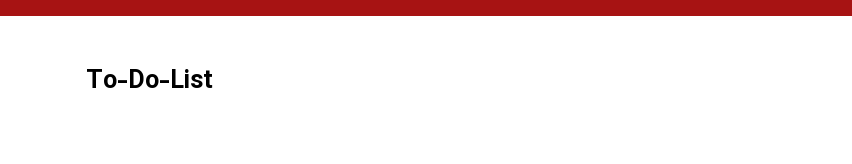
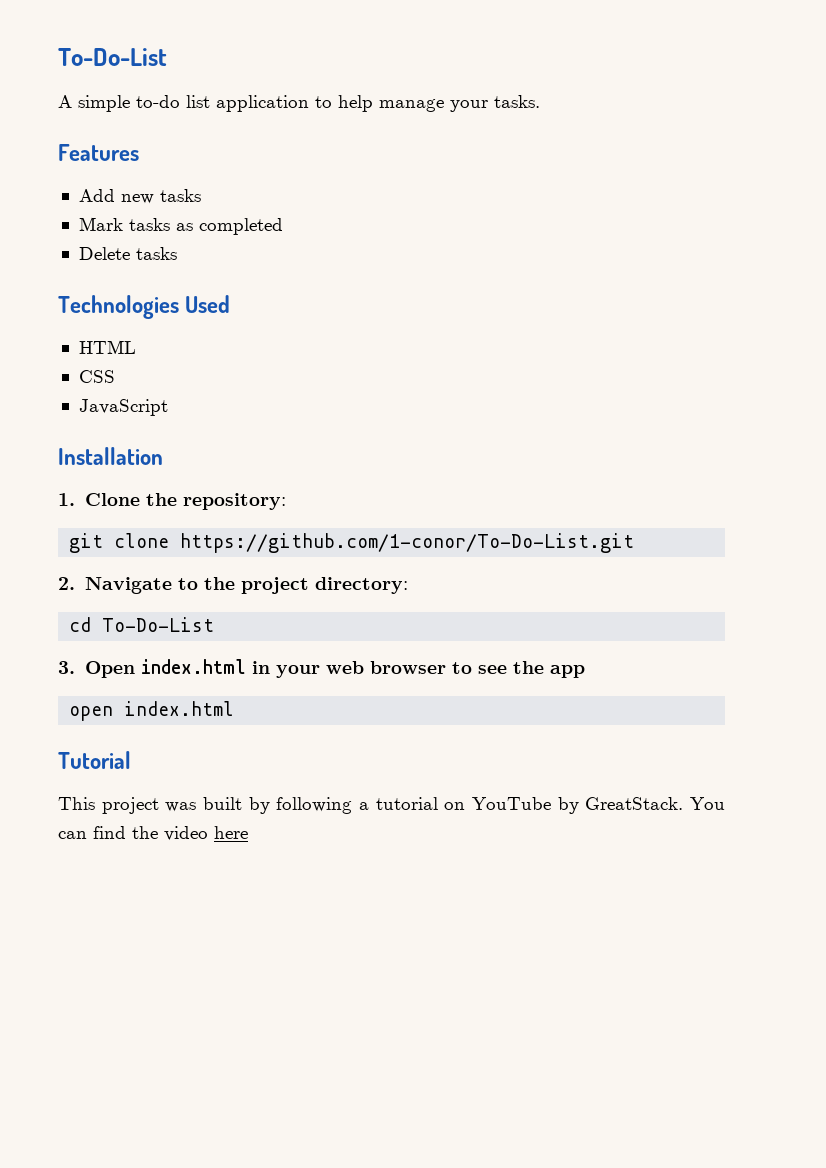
[86,69,213,88] To-Do-List -> [58,48,167,66] [58,95,540,112] [58,144,139,161] [78,189,201,204] [78,217,283,235] [78,247,177,260] [58,295,231,319] [78,340,136,354] [78,370,115,383] [78,399,168,416] [58,447,163,465] [58,493,286,510] [69,533,635,553] [58,577,408,594] [69,617,215,632] [58,659,585,678] [69,701,235,721] [58,751,131,769] [58,797,725,814] [58,826,248,841] To-Do-List // A simple to-do list application to help manage your tasks. // Features // Add new tasks // Mark tasks as completed // Delete tasks // Technologies Used // HTML // CSS // JavaScript // Installation // 1. Clone the repository: // git clone https://github.com/1-conor/To-Do-List.git // 2. Navigate to the project directory: // cd To-Do-List // 3. Open index.html in your web browser to see the app // open index.html // Tutorial // This project was built by following a tutorial on YouTube by GreatStack. You can find the video here

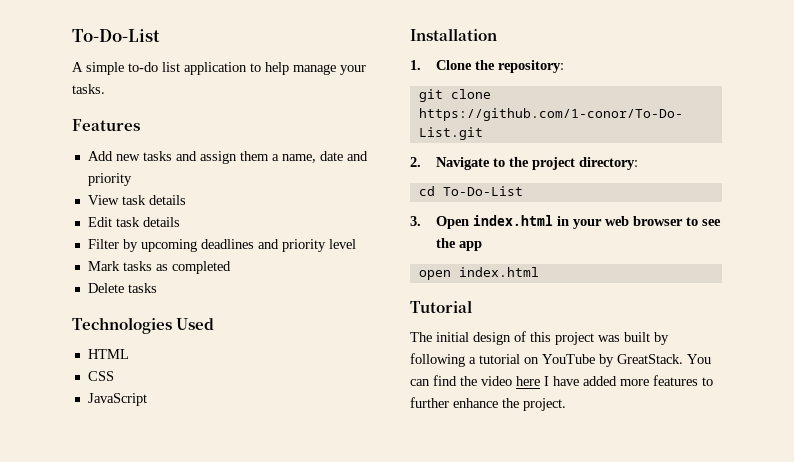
(201, 195) none -> [175,151,368,164] [87,173,132,186] [87,195,186,205] [87,217,180,227] [87,239,356,252] and assign them a name, date and priority // View task details // Edit task details // Filter by upcoming deadlines and priority level
[58,797,95,810] This -> [410,331,551,345] The initial design of this
(248, 832) none -> [544,375,713,386] [410,397,566,411] I have added more features to further enhance the project.

